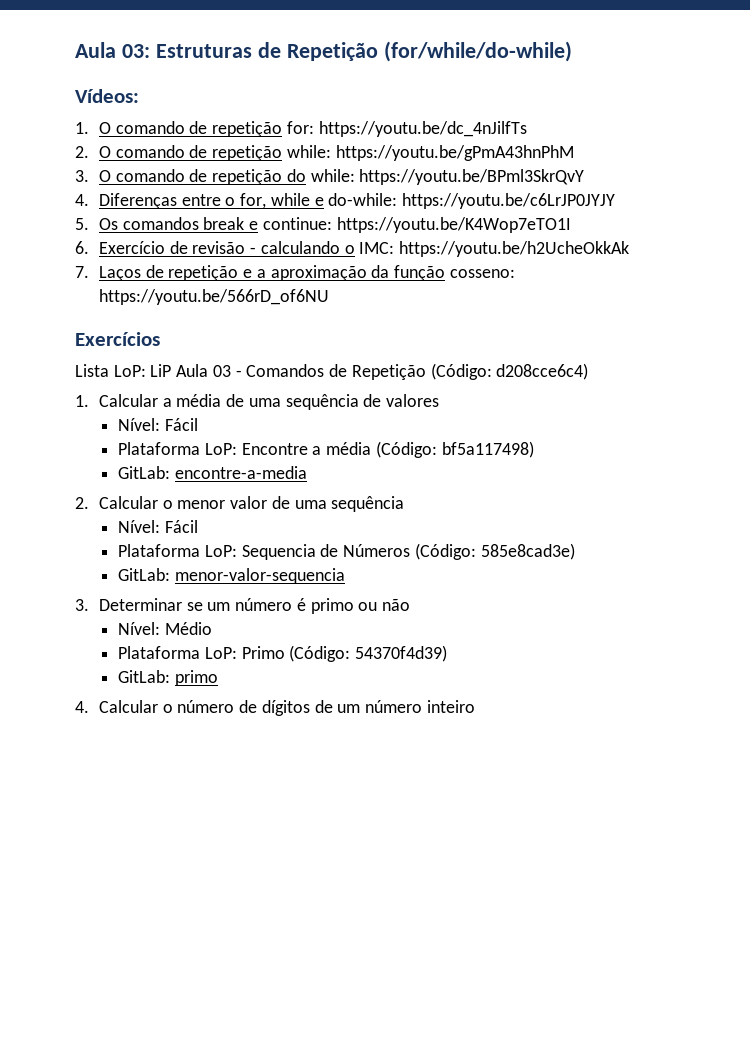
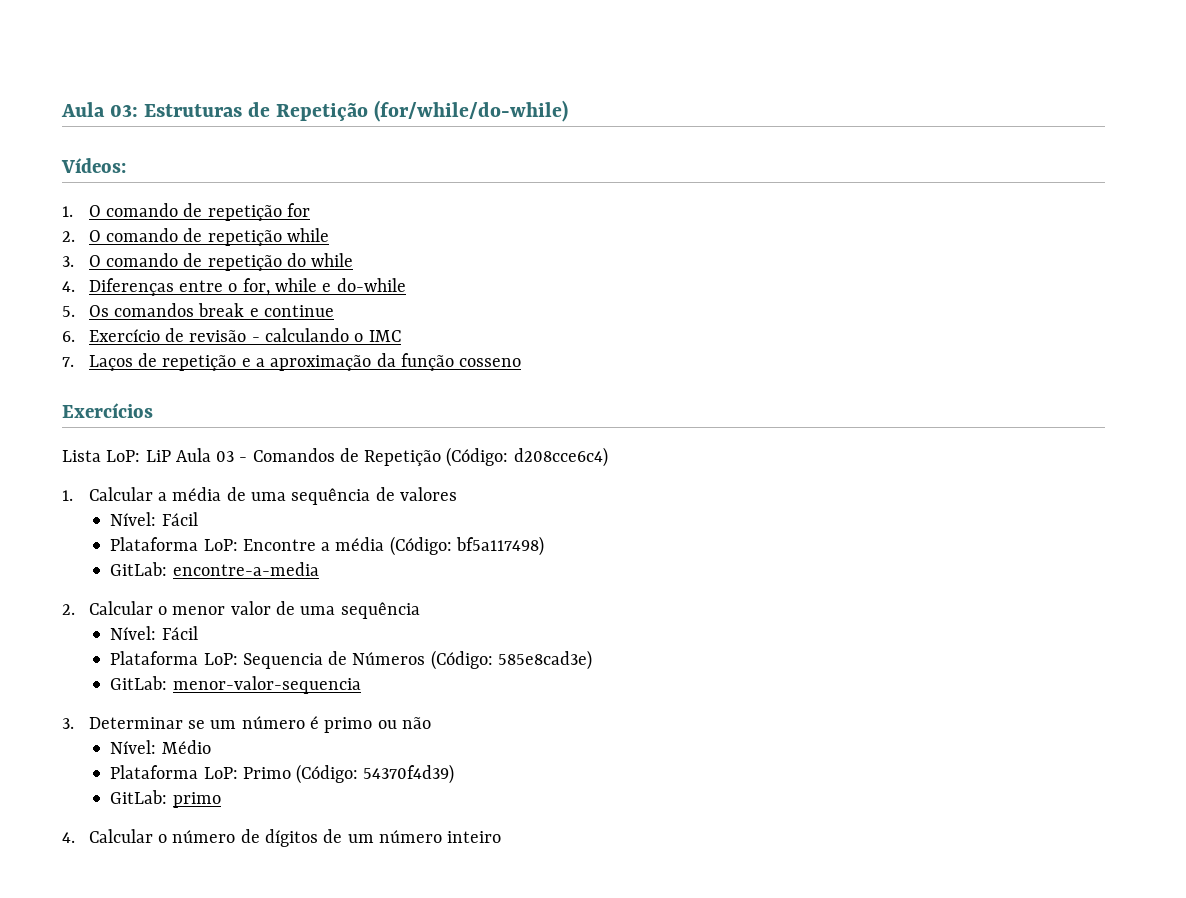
[286,121,527,137] for: https://youtu.be/dc_4nJilfTs -> [286,203,310,217] for
[286,145,574,161] while: https://youtu.be/gPmA43hnPhM -> [286,228,329,242] while
[310,169,585,185] while: https://youtu.be/BPml3SkrQvY -> [311,253,354,267] while
[328,193,616,209] do-while: https://youtu.be/c6LrJP0JYJY -> [336,278,406,292] do-while
[262,217,571,233] continue: https://youtu.be/K4Wop7eTO1I -> [263,305,334,317] continue
[359,241,630,257] IMC: https://youtu.be/h2UcheOkkAk -> [368,330,401,342] IMC
[449,269,515,278] [98,289,329,305] cosseno: https://youtu.be/566rD_of6NU -> [459,358,522,367] cosseno

